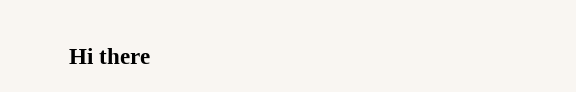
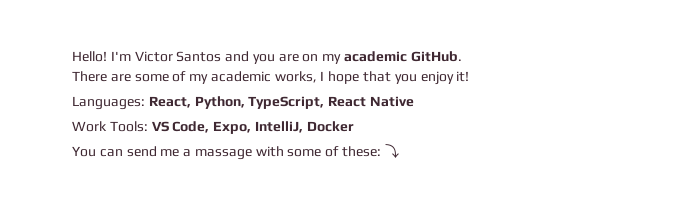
[69,48,151,64] Hi there -> [72,51,462,64] [72,71,470,85] [72,96,414,110] [72,121,354,134] [72,144,399,160] Hello! I'm Victor Santos and you are on my academic GitHub. // There are some of my academic works, I hope that you enjoy it! // Languages: React, Python, TypeScript, React Native // Work Tools: VS Code, Expo, IntelliJ, Docker // You can send me a massage with some of these: ⤵

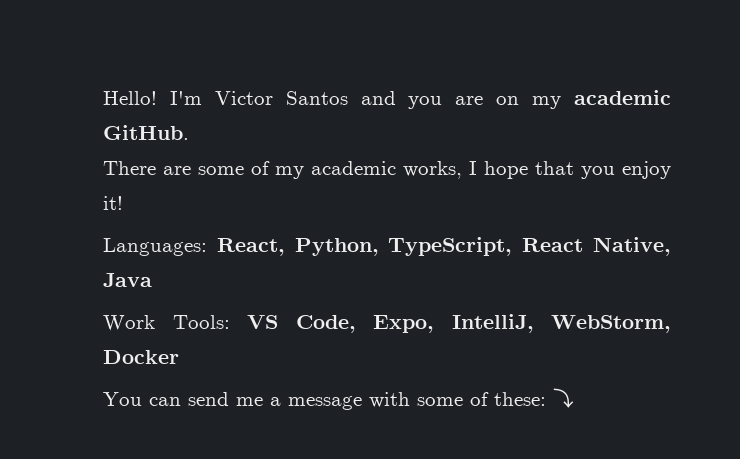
[369,96,414,107] Native -> [593,237,671,256] [103,273,152,287] Native, Java
(303, 127) none -> [551,315,671,333] WebStorm,
[194,149,252,160] massage -> [288,396,362,410] message

